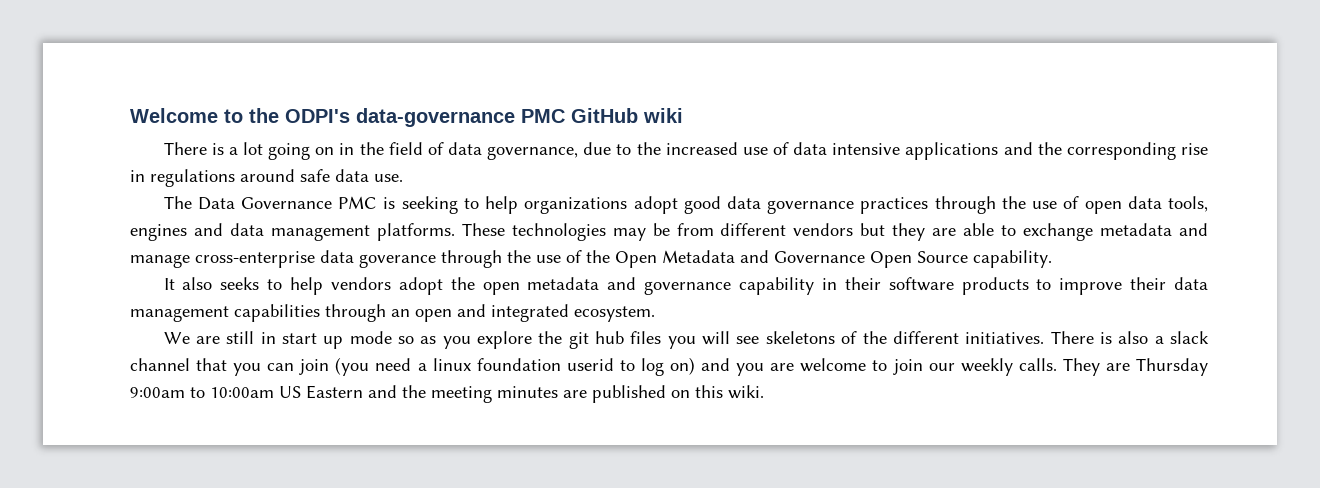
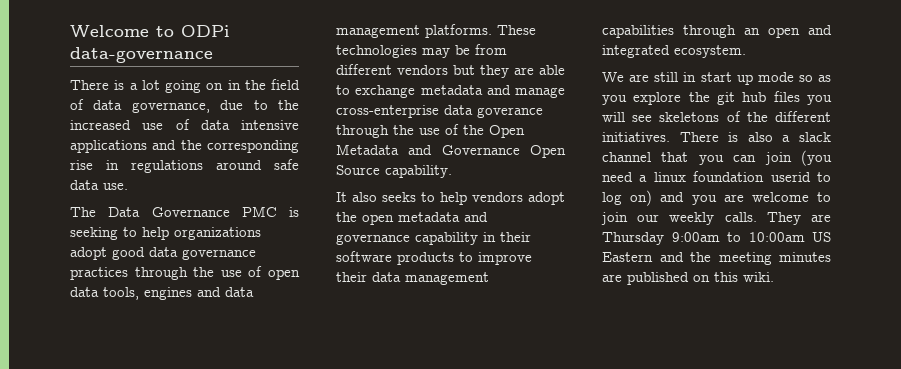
[249,108,350,123] the ODPI's -> [181,25,230,37] ODPi
[521,108,683,123] PMC GitHub wiki -> (213, 55) none

